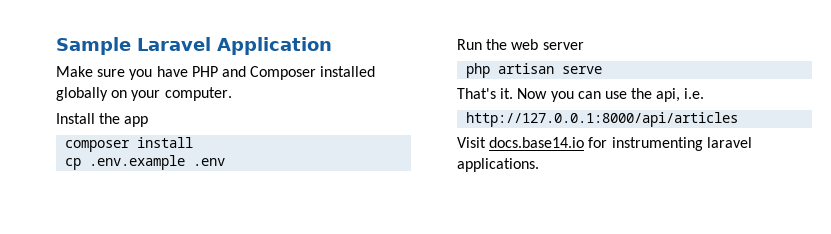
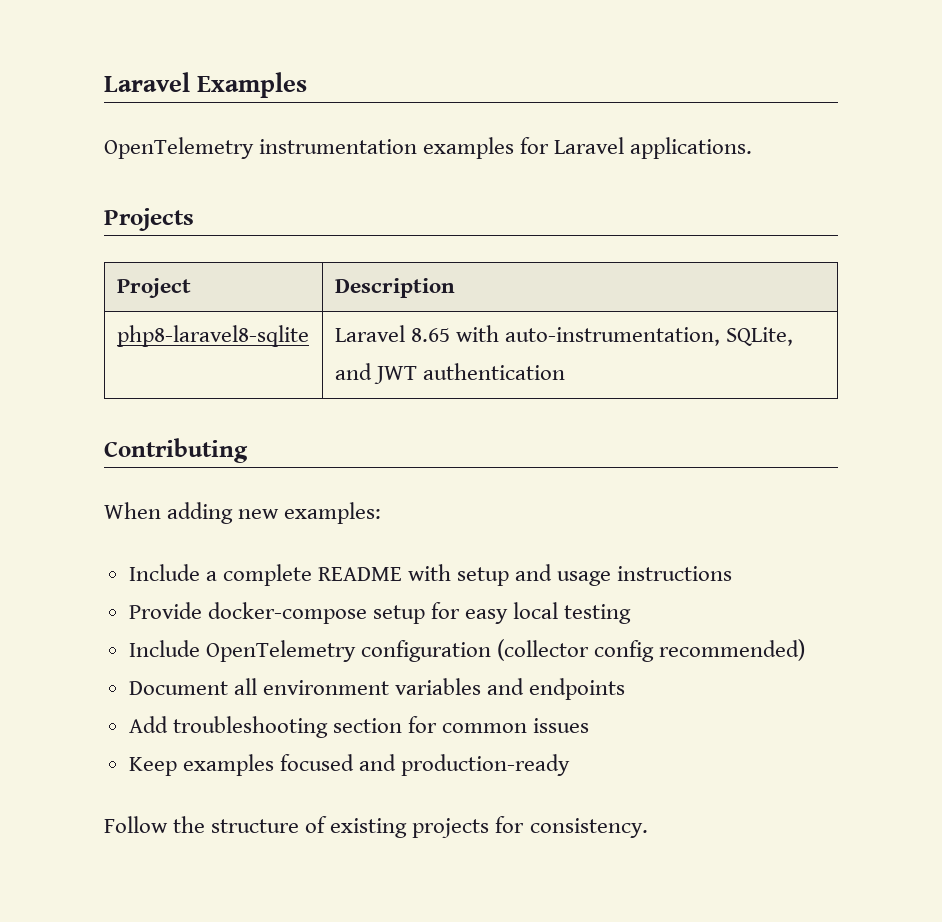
[56,37,332,55] [56,66,376,80] [56,87,232,101] [56,113,149,127] [65,137,194,152] [65,155,226,170] [457,39,584,50] [466,63,603,78] [457,88,705,102] [466,112,739,127] [457,137,752,151] [457,158,539,172] Sample Laravel Application // Make sure you have PHP and Composer installed globally on your computer. // Install the app // composer install // cp .env.example .env // Run the web server // php artisan serve // That's it. Now you can use the api, i.e. // http://127.0.0.1:8000/api/articles // Visit docs.base14.io for instrumenting laravel applications. -> [104,72,308,98] [104,137,753,159] [104,208,194,231] [116,278,191,298] [334,278,455,298] [116,325,309,347] [334,325,794,346] [334,363,565,384] [104,438,248,463] [104,502,382,524] [128,564,733,586] [128,602,632,624] [128,639,806,662] [128,678,626,700] [128,716,590,738] [128,754,571,776] [104,816,648,838] Laravel Examples // OpenTelemetry instrumentation examples for Laravel applications. // Projects // Project | Description // php8-laravel8-sqlite | Laravel 8.65 with auto-instrumentation, SQLite, and JWT authentication // Contributing // When adding new examples: // Include a complete README with setup and usage instructions // Provide docker-compose setup for easy local testing // Include OpenTelemetry configuration (collector config recommended) // Document all environment variables and endpoints // Add troubleshooting section for common issues // Keep examples focused and production-ready // Follow the structure of existing projects for consistency.

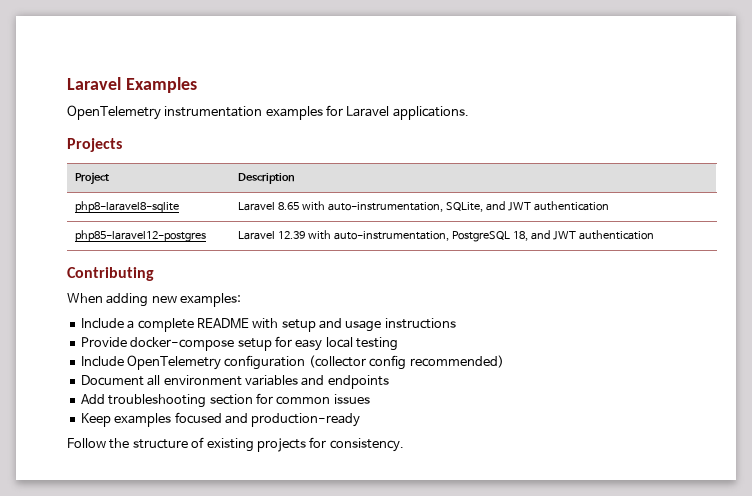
(565, 371) none -> [75,230,207,242] [238,230,654,242] // php85-laravel12-postgres | Laravel 12.39 with auto-instrumentation, PostgreSQL 18, and JWT authentication

